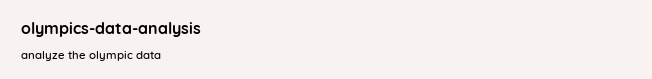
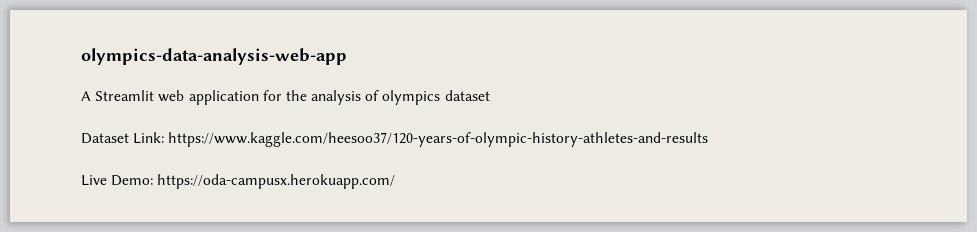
[21,22,201,37] [21,51,162,61] olympics-data-analysis // analyze the olympic data -> [81,48,347,65] [81,90,490,105] [81,132,709,147] [81,174,396,189] olympics-data-analysis-web-app // A Streamlit web application for the analysis of olympics dataset // Dataset Link: https://www.kaggle.com/heesoo37/120-years-of-olympic-history-athletes-and-results // Live Demo: https://oda-campusx.herokuapp.com/

